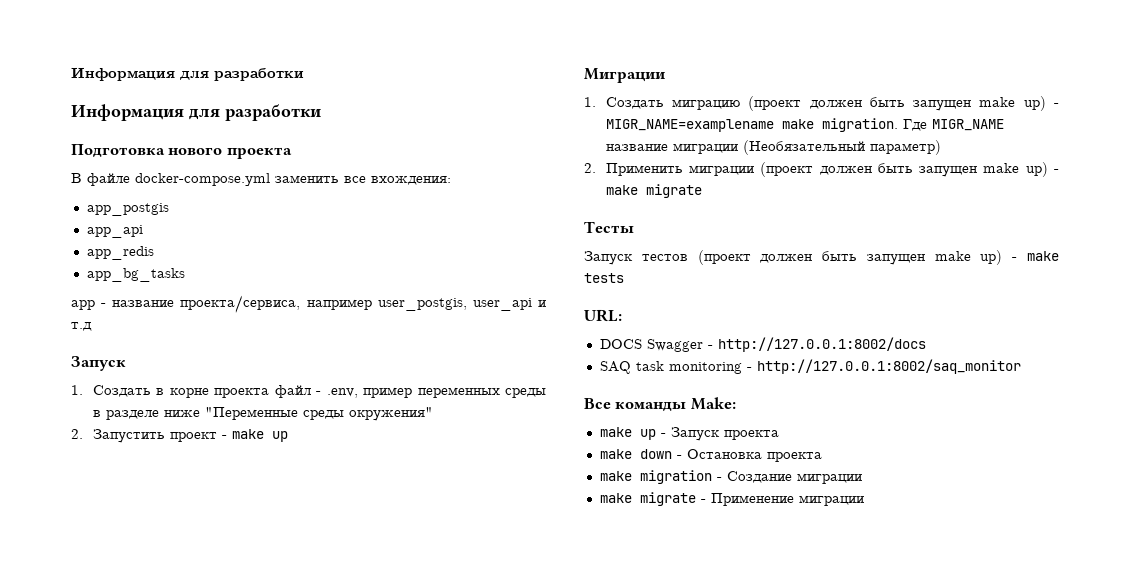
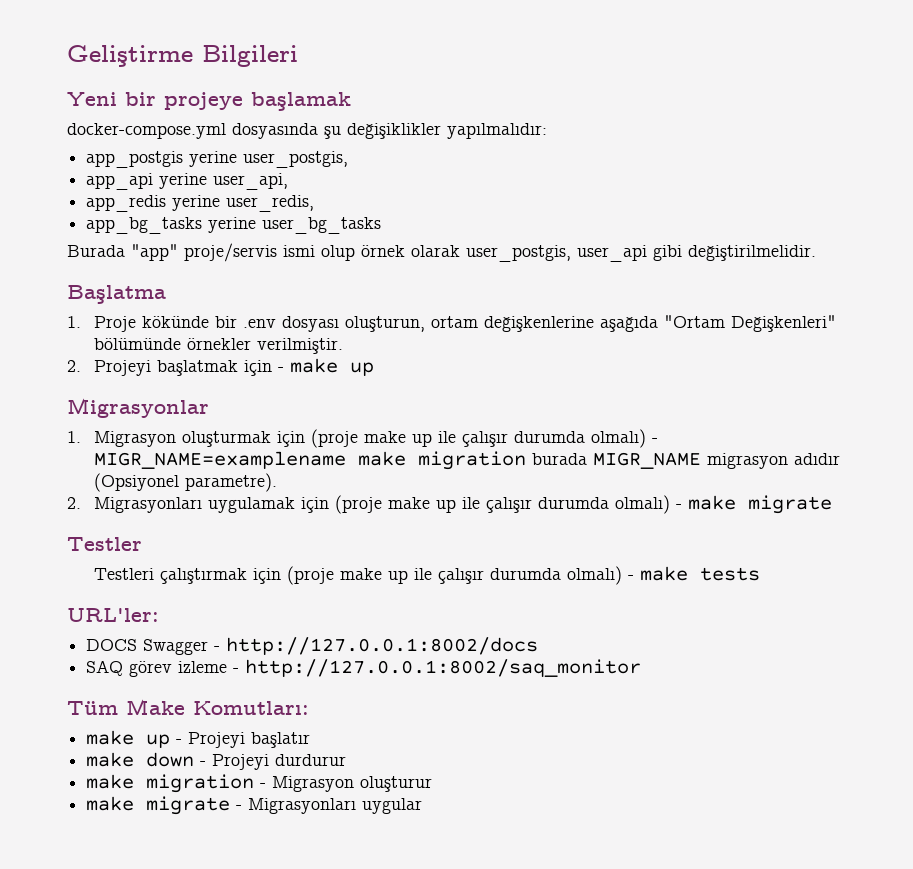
[71,67,304,81] [71,104,322,121] [71,144,292,159] [71,173,451,186] Информация для разработки // Информация для разработки // Подготовка нового проекта // В файле docker-compose.yml заменить все вхождения: -> [67,45,298,67] [67,92,351,111] [67,123,547,139] Geliştirme Bilgileri // Yeni bir projeye başlamak // docker-compose.yml dosyasında şu değişiklikler yapılmalıdır:
(169, 209) none -> [189,151,349,168] yerine user_postgis,
(143, 231) none -> [159,173,289,190] yerine user_api,
(154, 253) none -> [172,195,315,212] yerine user_redis,
[71,295,546,313] [71,322,92,331] [71,356,126,371] [71,385,546,398] [92,407,433,421] [71,429,217,443] // app - название проекта/сервиса, например user_postgis, user_api и т.д // Запуск // 1. Создать в корне проекта файл - .env, пример переменных среды в разделе ниже "Переменные среды окружения" // 2. Запустить проект -> [208,217,382,234] [67,243,816,262] [67,285,166,304] [67,315,837,332] [94,338,344,354] [67,360,273,376] yerine user_bg_tasks // Burada "app" proje/servis ismi olup örnek olarak user_postgis, user_api gibi değiştirilmelidir. // Başlatma // 1. Proje kökünde bir .env dosyası oluşturun, ortam değişkenlerine aşağıda "Ortam Değişkenleri" bölümünde örnekler verilmiştir. // 2. Projeyi başlatmak için
[584,68,666,83] [584,96,1059,111] [605,118,1004,132] [605,140,941,155] [584,162,1059,177] [605,184,702,198] [584,221,634,233] [584,250,1003,265] Миграции // 1. Создать миграцию (проект должен быть запущен make up) - MIGR_NAME=examplename make migration. Где MIGR_NAME название миграции (Необязательный параметр) // 2. Применить миграции (проект должен быть запущен make up) - make migrate // Тесты // Запуск тестов (проект должен быть запущен make up) -> [67,398,209,418] [67,429,659,448] [94,451,841,470] [94,473,278,492] [67,495,833,514] [67,537,142,551] [94,566,623,585] Migrasyonlar // 1. Migrasyon oluşturmak için (proje make up ile çalışır durumda olmalı) - MIGR_NAME=examplename make migration burada MIGR_NAME migrasyon adıdır (Opsiyonel parametre). // 2. Migrasyonları uygulamak için (proje make up ile çalışır durumda olmalı) - make migrate // Testler // Testleri çalıştırmak için (proje make up ile çalışır durumda olmalı)
[584,309,622,322] URL: -> [67,608,159,622] URL'ler:
[635,361,742,374] task monitoring -> [129,661,228,677] görev izleme
[584,397,736,412] Все команды Make: -> [67,699,309,715] Tüm Make Komutları:
[670,427,779,441] Запуск проекта -> [188,732,311,748] Projeyi başlatır
[686,449,822,462] Остановка проекта -> [212,754,347,770] Projeyi durdurur
[726,471,862,484] Создание миграции -> [272,776,433,792] Migrasyon oluşturur
[710,493,864,506] Применение миграции -> [248,798,423,814] Migrasyonları uygular

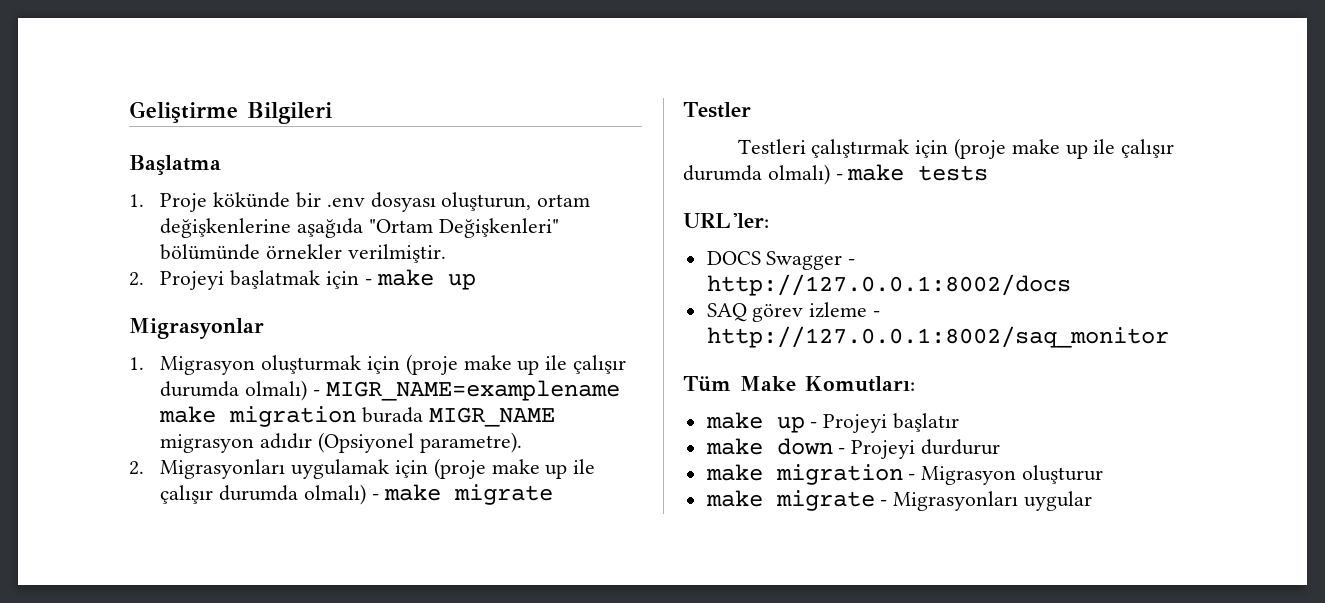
[67,92,351,111] [67,123,547,139] [86,151,349,168] [86,173,289,190] [86,195,315,212] [86,217,382,234] [67,243,816,262] // Yeni bir projeye başlamak // docker-compose.yml dosyasında şu değişiklikler yapılmalıdır: // app_postgis yerine user_postgis, // app_api yerine user_api, // app_redis yerine user_redis, // app_bg_tasks yerine user_bg_tasks // Burada "app" proje/servis ismi olup örnek olarak user_postgis, user_api gibi değiştirilmelidir. -> (332, 113) none

